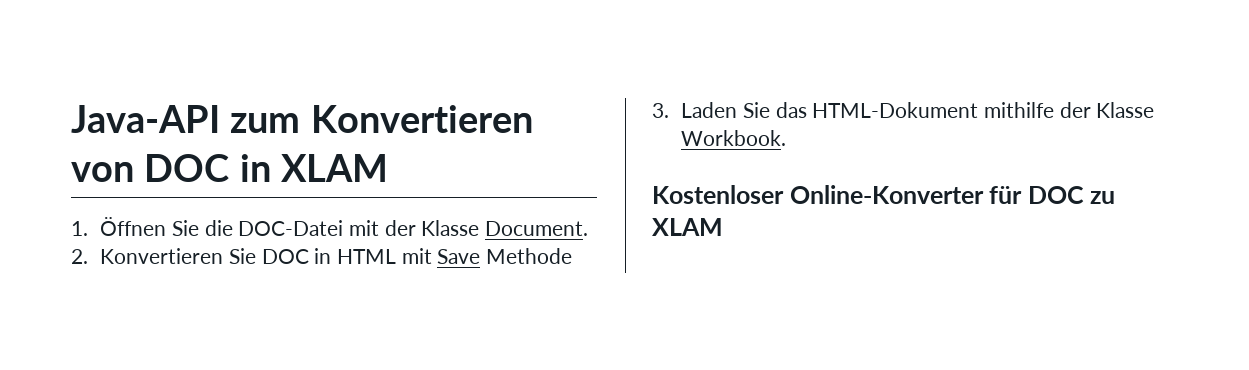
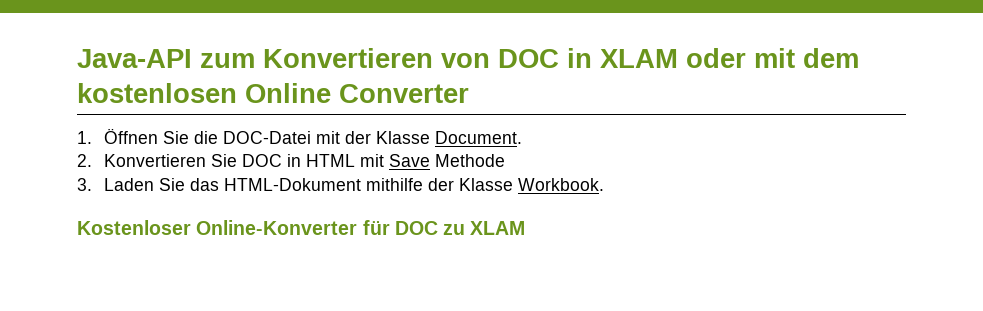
(388, 168) none -> [686,48,859,68] [77,83,469,103] oder mit dem kostenlosen Online Converter

